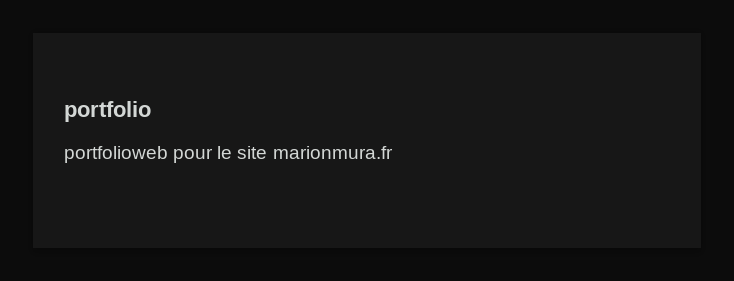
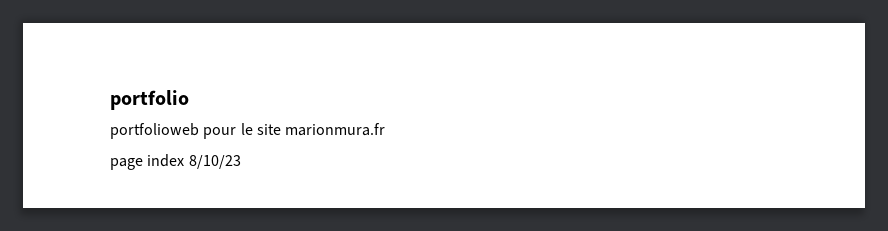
(393, 152) none -> [110,154,241,170] // page index 8/10/23

